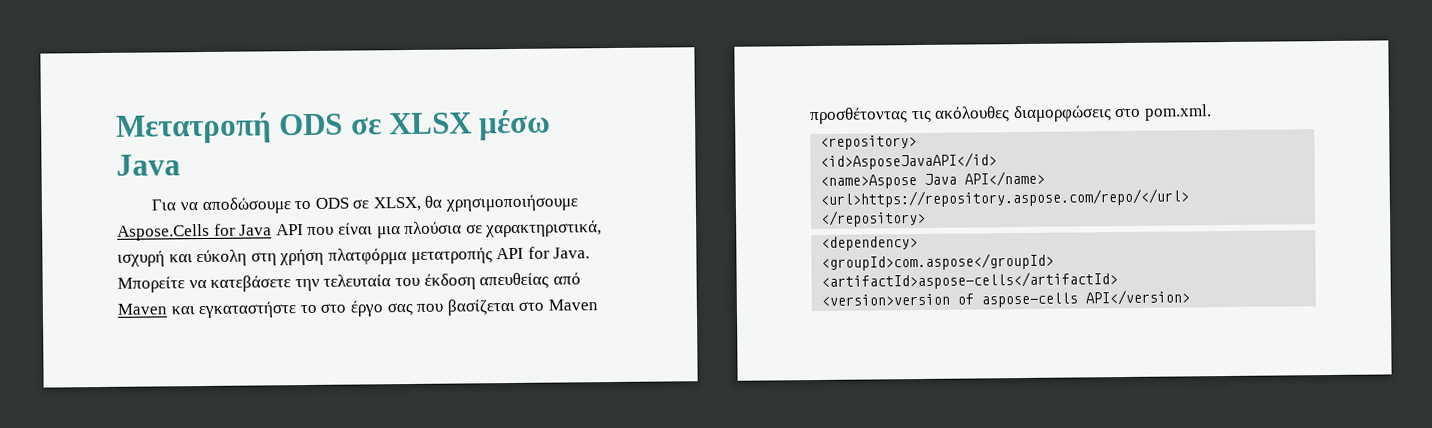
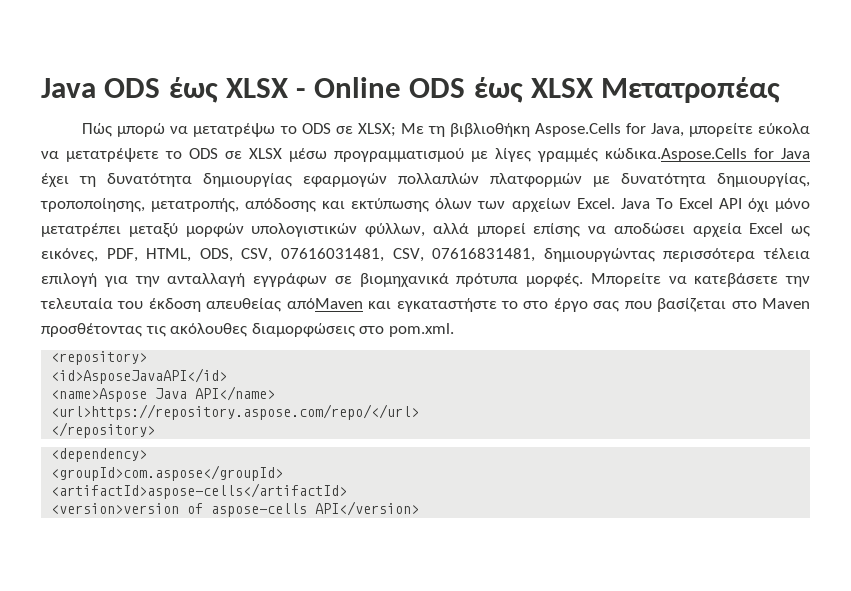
[115,109,552,144] [116,154,181,176] [151,194,579,215] [117,220,603,241] [117,246,591,267] Μετατροπή ODS σε XLSX μέσω Java // Για να αποδώσουμε το ODS σε XLSX, θα χρησιμοποιήσουμε Aspose.Cells for Java API που είναι μια πλούσια σε χαρακτηριστικά, ισχυρή και εύκολη στη χρήση πλατφόρμα μετατροπής API for Java. -> [41,77,781,103] [82,123,810,137] [41,148,810,162] [41,173,810,187] [40,198,810,212] [41,223,810,238] [41,248,810,262] [41,273,583,287] Java ODS έως XLSX - Online ODS έως XLSX Μετατροπέας // Πώς μπορώ να μετατρέψω το ODS σε XLSX; Με τη βιβλιοθήκη Aspose.Cells for Java, μπορείτε εύκολα να μετατρέψετε το ODS σε XLSX μέσω προγραμματισμού με λίγες γραμμές κώδικα.Aspose.Cells for Java έχει τη δυνατότητα δημιουργίας εφαρμογών πολλαπλών πλατφορμών με δυνατότητα δημιουργίας, τροποποίησης, μετατροπής, απόδοσης και εκτύπωσης όλων των αρχείων Excel. Java Το Excel API όχι μόνο μετατρέπει μεταξύ μορφών υπολογιστικών φύλλων, αλλά μπορεί επίσης να αποδώσει αρχεία Excel ως εικόνες, PDF, HTML, ODS, CSV, 07616031481, CSV, 07616831481, δημιουργώντας περισσότερα τέλεια επιλογή για την ανταλλαγή εγγράφων σε βιομηχανικά πρότυπα μορφές.
[552,272,581,285] [117,303,167,315] από Maven -> [286,298,363,309] απόMaven

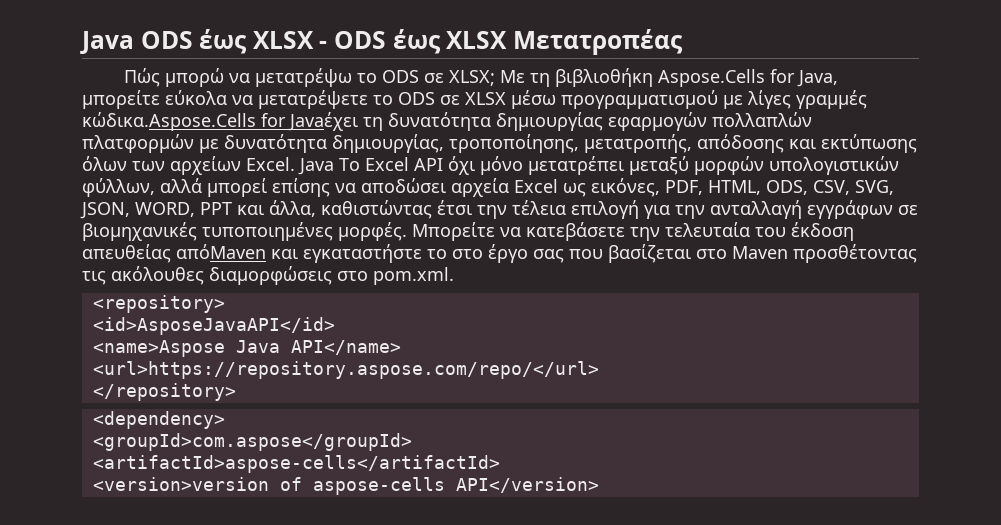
[313,77,401,98] Online -> (328, 44) none
[781,148,810,159] [41,173,69,187] Java έχει -> [288,112,358,131] Javaέχει
[281,248,756,262] 07616031481, CSV, 07616831481, δημιουργώντας περισσότερα -> [855,180,894,195] [80,200,507,219] SVG, JSON, WORD, PPT και άλλα, καθιστώντας έτσι την
[359,273,519,287] βιομηχανικά πρότυπα -> [82,222,333,241] βιομηχανικές τυποποιημένες

